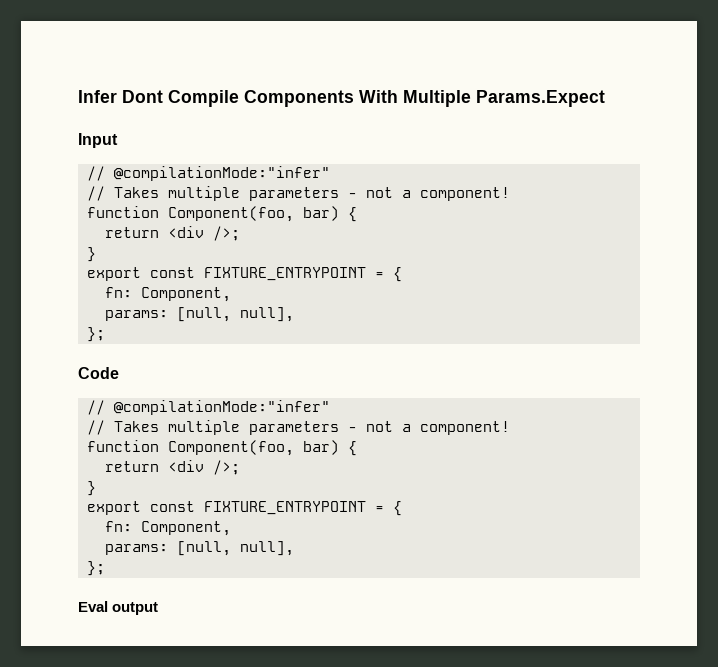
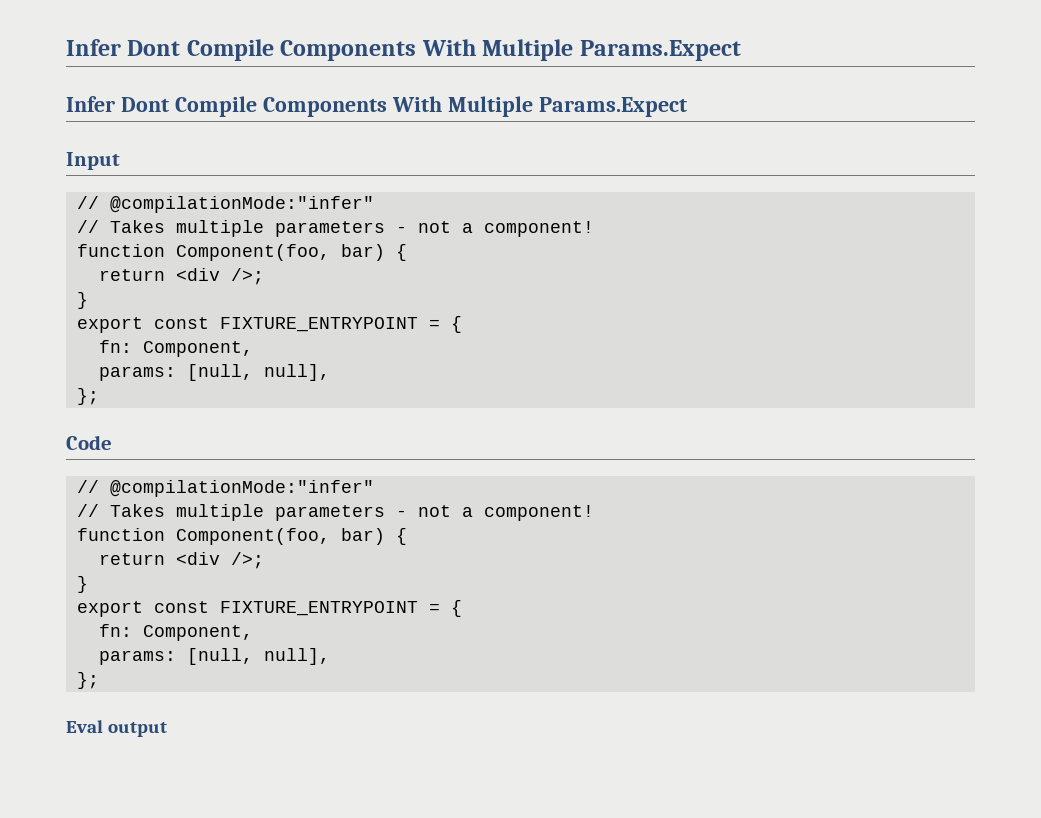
[78,90,605,107] Infer Dont Compile Components With Multiple Params.Expect -> [66,39,741,61] [66,96,687,117] Infer Dont Compile Components With Multiple Params.Expect // Infer Dont Compile Components With Multiple Params.Expect

